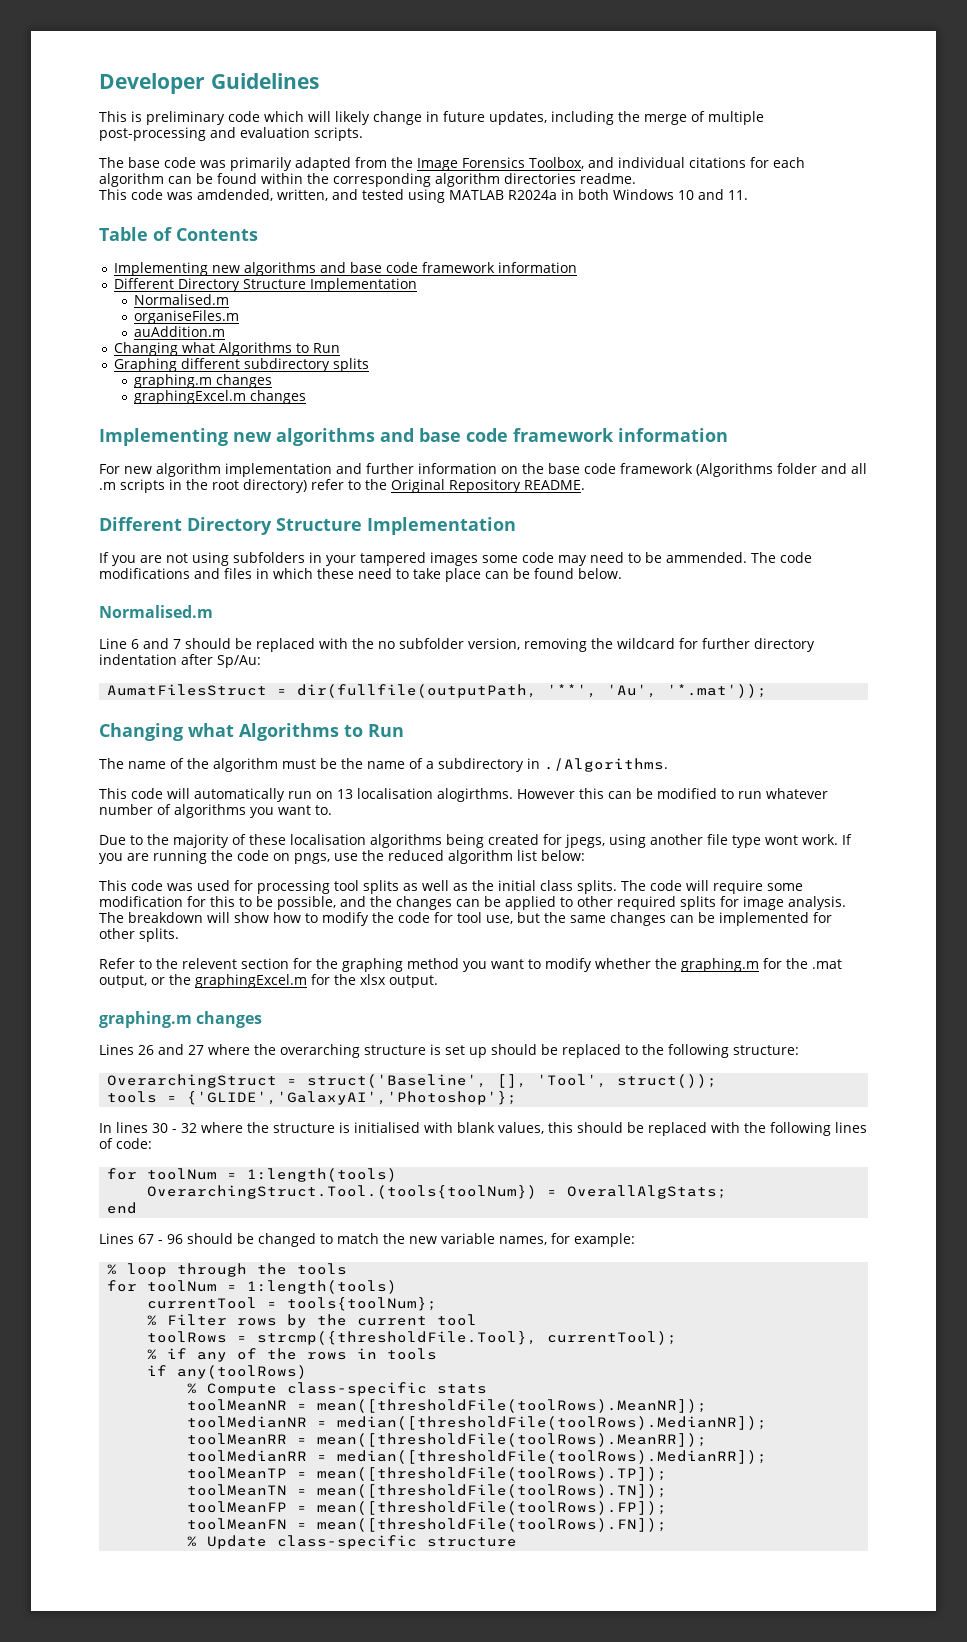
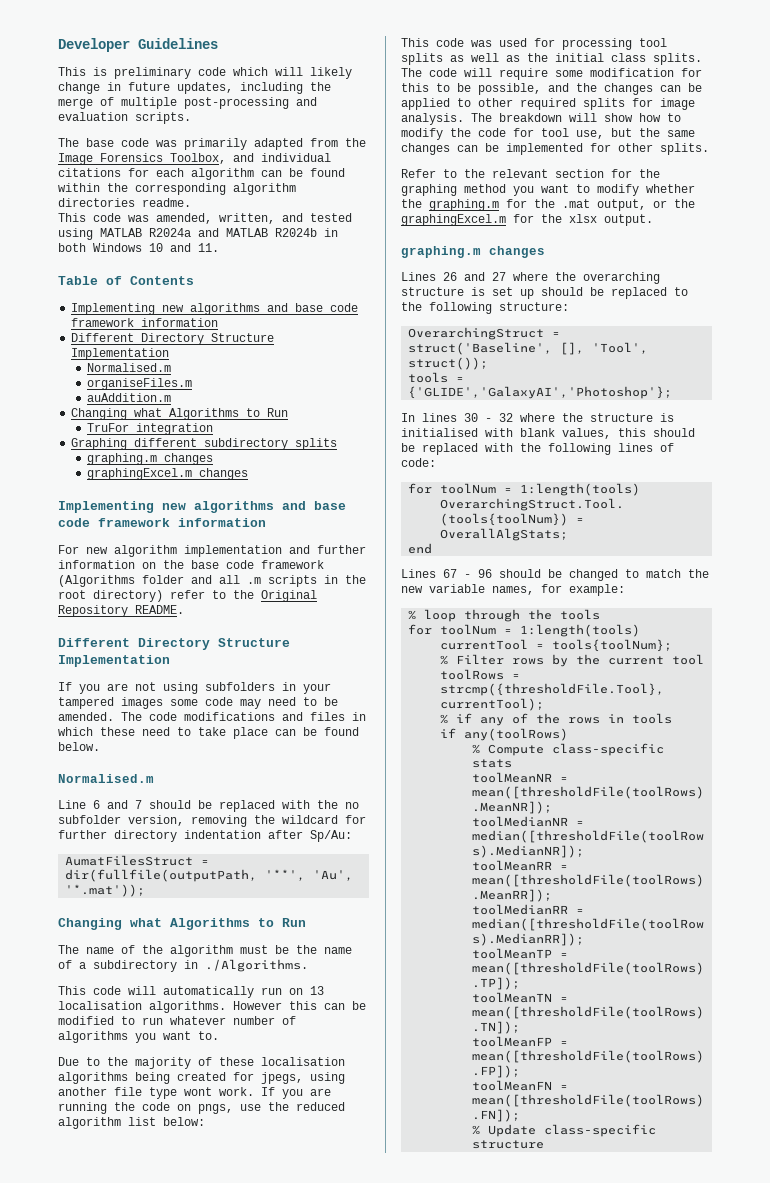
[197,189,273,201] amdended, -> [156,213,212,224] amended,
(557, 195) none -> [198,228,317,237] and MATLAB R2024b
(340, 348) none -> [87,423,214,435] // TruFor integration
[666,552,747,563] ammended. -> [58,712,114,721] amended.
[437,788,513,802] alogirthms. -> [149,1001,226,1013] algorithms.
[182,958,237,969] relevent -> [492,169,548,178] relevant

